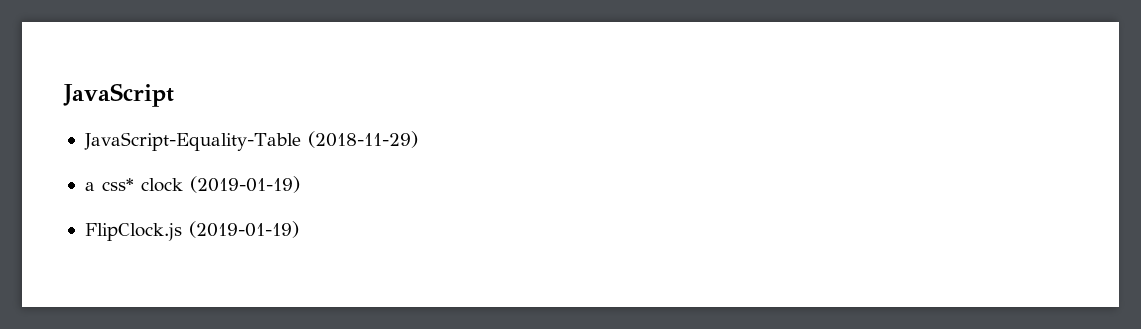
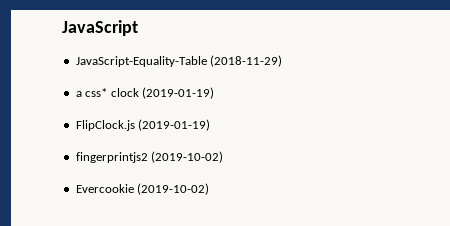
(299, 229) none -> [75,151,224,163] [75,183,210,195] // fingerprintjs2 (2019-10-02) // Evercookie (2019-10-02)

